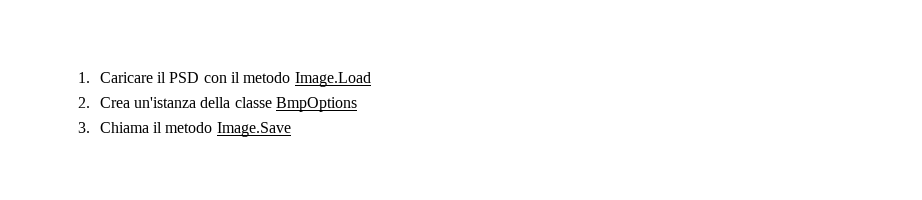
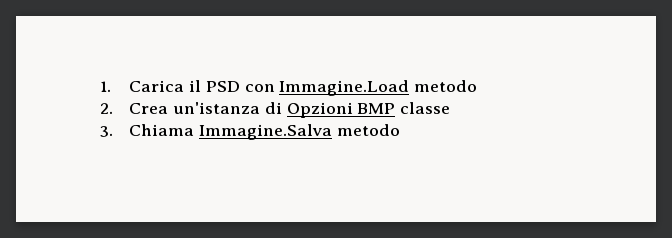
[99,72,153,83] Caricare -> [129,80,185,92] Carica
[231,72,371,87] il metodo Image.Load -> [279,80,478,96] Immagine.Load metodo
[200,97,231,108] della -> [264,102,396,118] di Opzioni BMP
[276,97,358,112] BmpOptions -> (451, 108) none
[153,122,291,137] il metodo Image.Save -> [199,124,400,140] Immagine.Salva metodo

